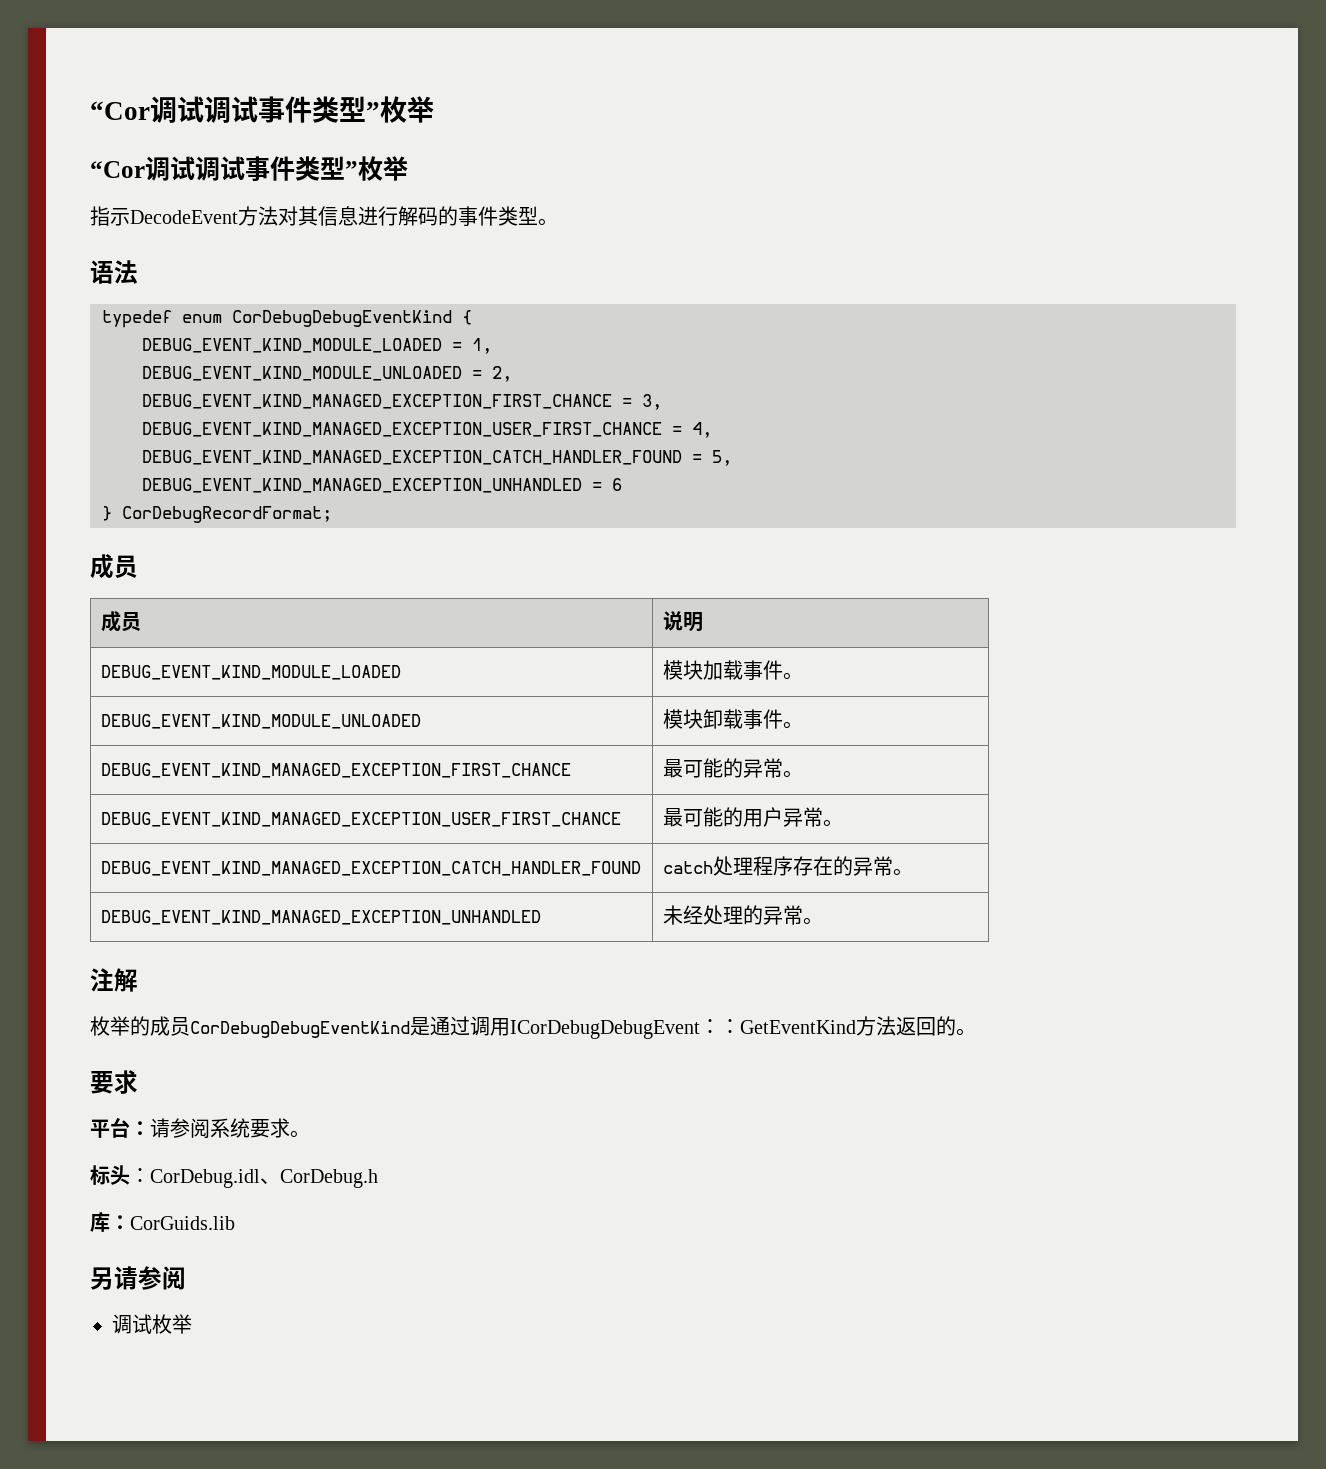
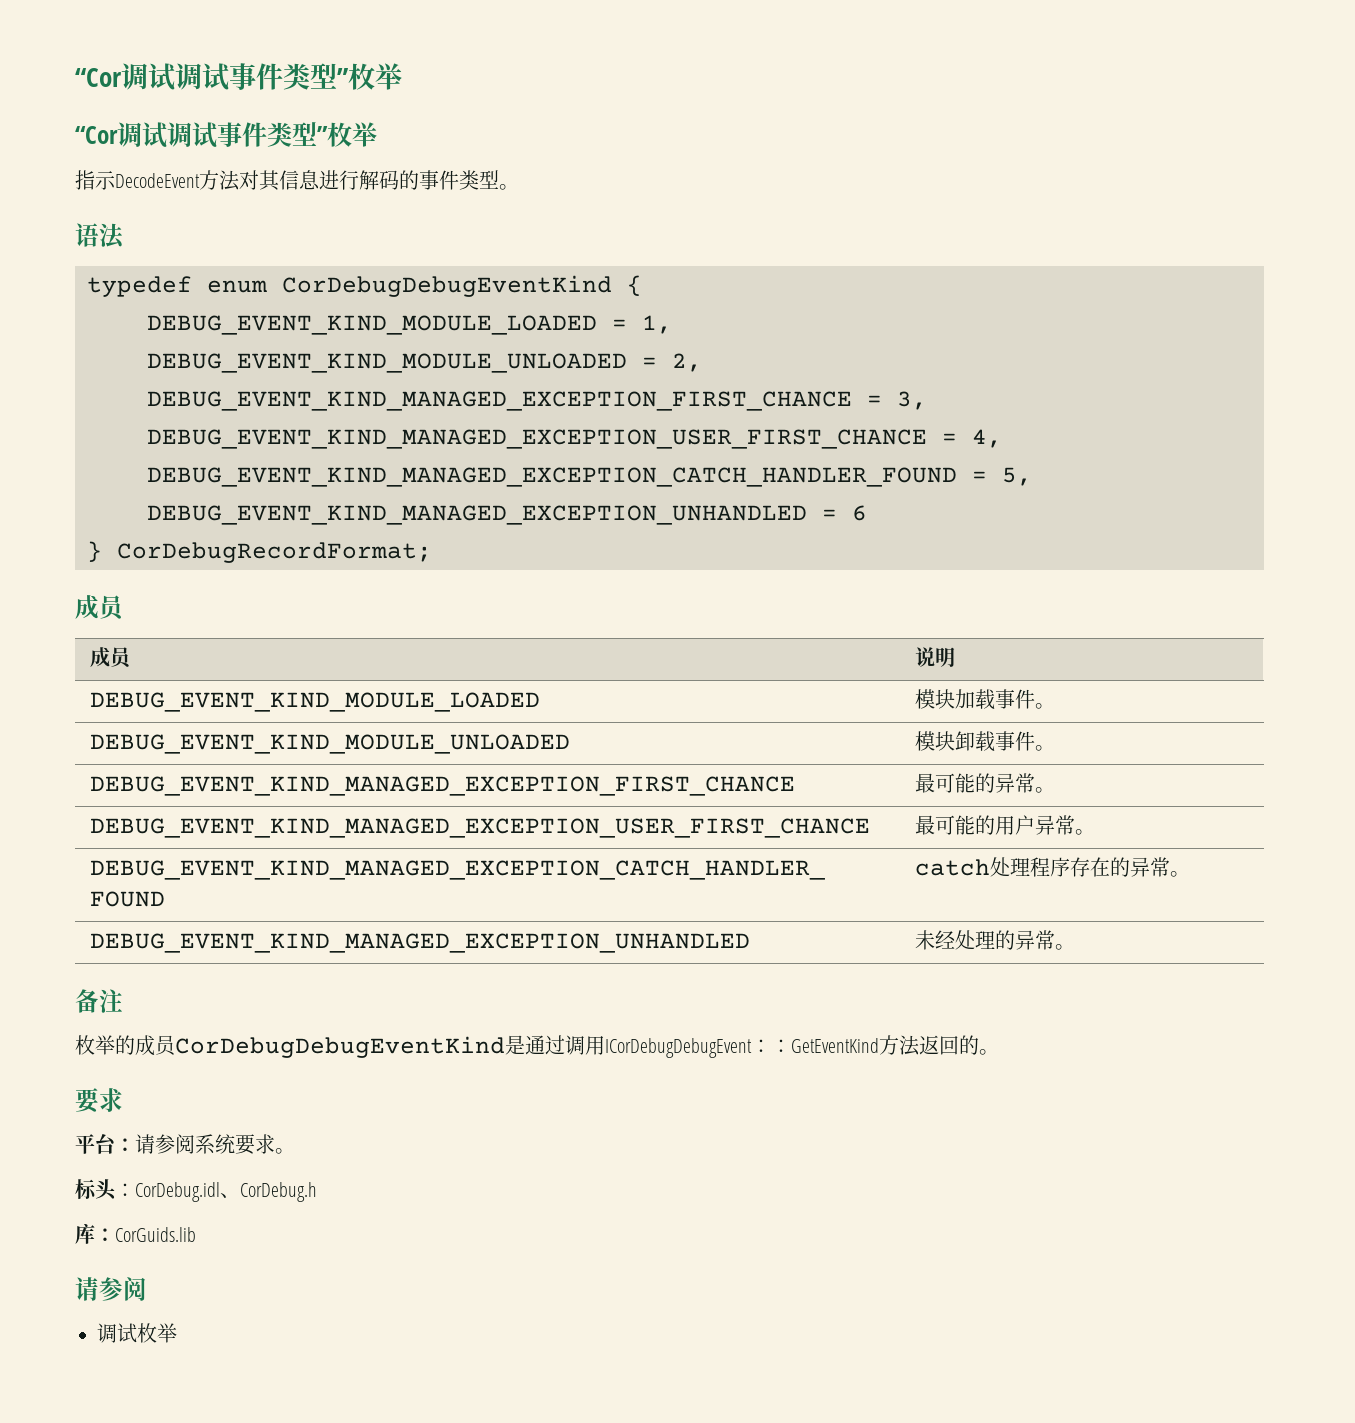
(823, 921) none -> [75,989,99,1013] 备
[114,968,138,992] 解 -> (123, 1001) none
[90,1267,114,1290] 另 -> (196, 1234) none

